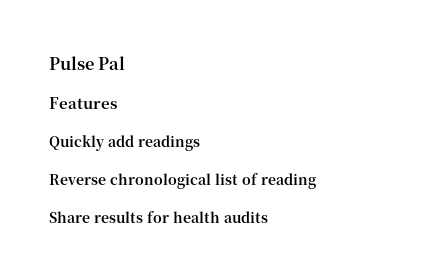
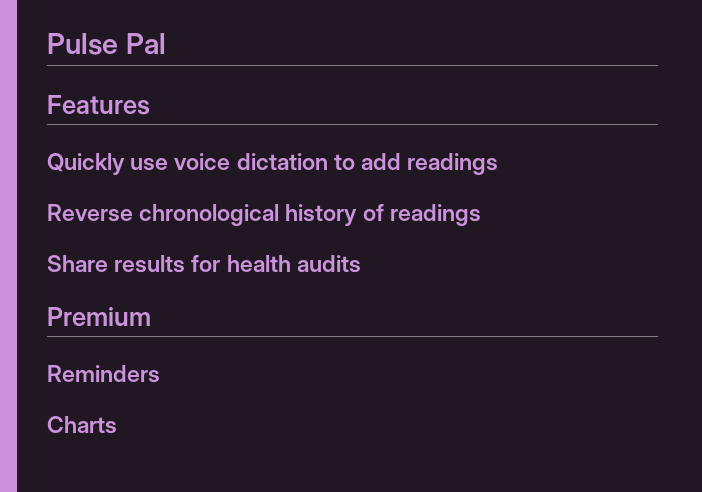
(105, 143) none -> [130,153,355,171] use voice dictation to
[215,173,317,189] list of reading -> [285,204,481,226] history of readings
(268, 217) none -> [47,307,151,326] [47,365,160,383] [47,416,117,434] // Premium // Reminders // Charts

